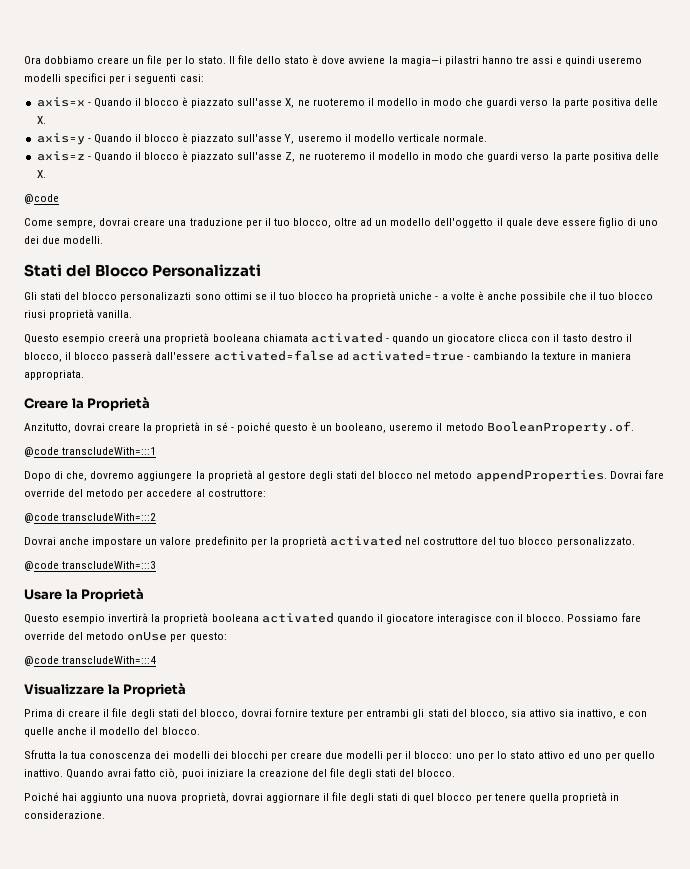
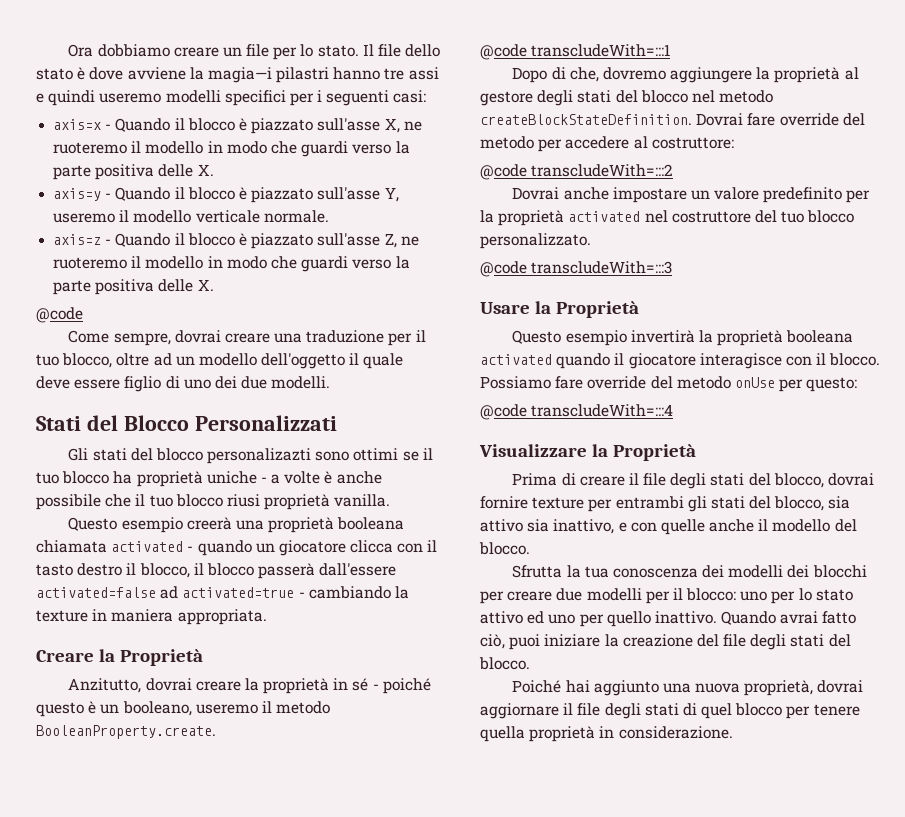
[486,421,634,434] BooleanProperty.of. -> [36,725,216,739] BooleanProperty.create.
[475,469,607,482] appendProperties. -> [480,114,692,125] createBlockStateDefinition.

